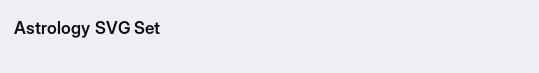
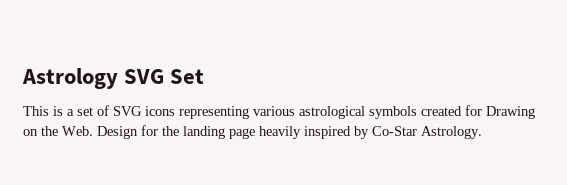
(161, 27) none -> [23,105,535,119] [23,125,482,139] // This is a set of SVG icons representing various astrological symbols created for Drawing on the Web. Design for the landing page heavily inspired by Co-Star Astrology.

